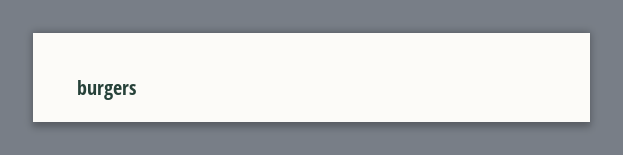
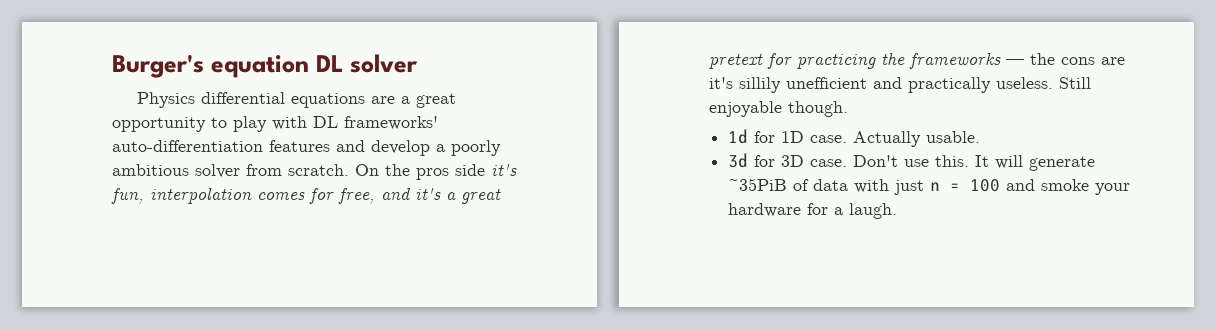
[77,80,136,100] burgers -> [112,54,418,78] [137,92,457,108] [112,116,438,132] [112,140,501,156] [112,164,517,180] [111,187,501,204] [709,52,1125,69] [709,77,1091,93] [709,101,848,117] [728,129,981,147] [728,153,1096,171] [728,178,1131,195] [728,203,898,219] Burger's equation DL solver // Physics differential equations are a great opportunity to play with DL frameworks' auto-differentiation features and develop a poorly ambitious solver from scratch. On the pros side it's fun, interpolation comes for free, and it's a great pretext for practicing the frameworks — the cons are it's sillily unefficient and practically useless. Still enjoyable though. // 1d for 1D case. Actually usable. // 3d for 3D case. Don't use this. It will generate ~35PiB of data with just n = 100 and smoke your hardware for a laugh.

